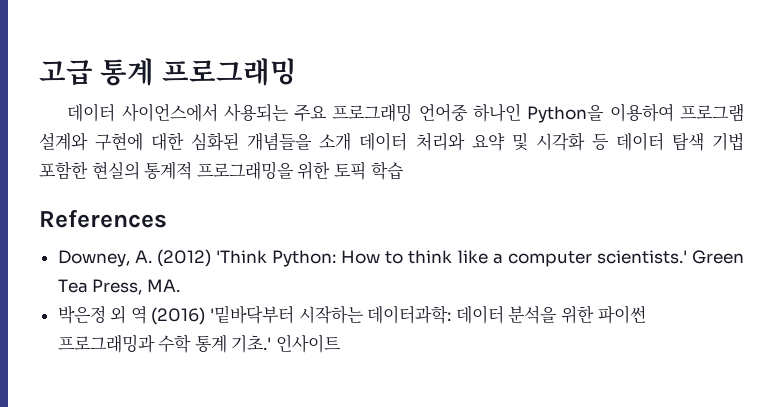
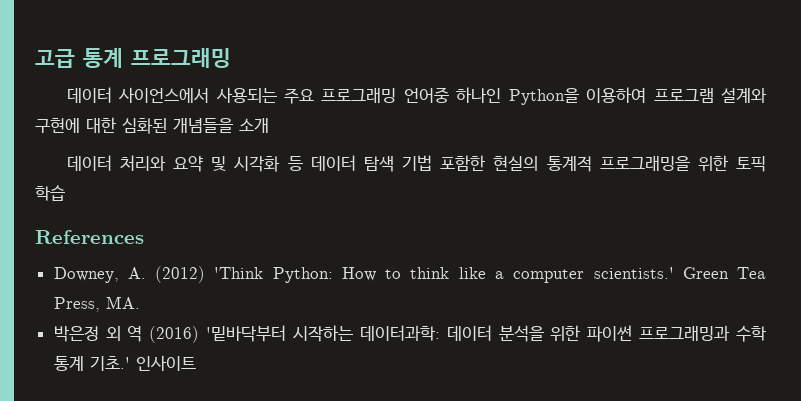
(352, 141) none -> (269, 125) //

